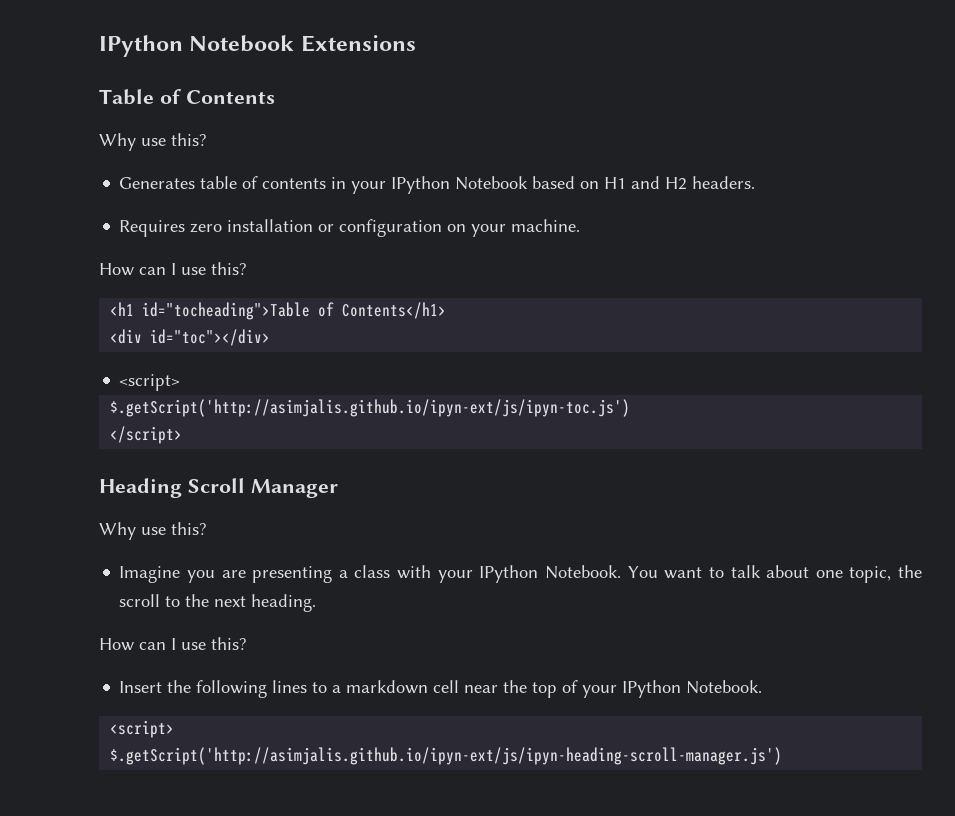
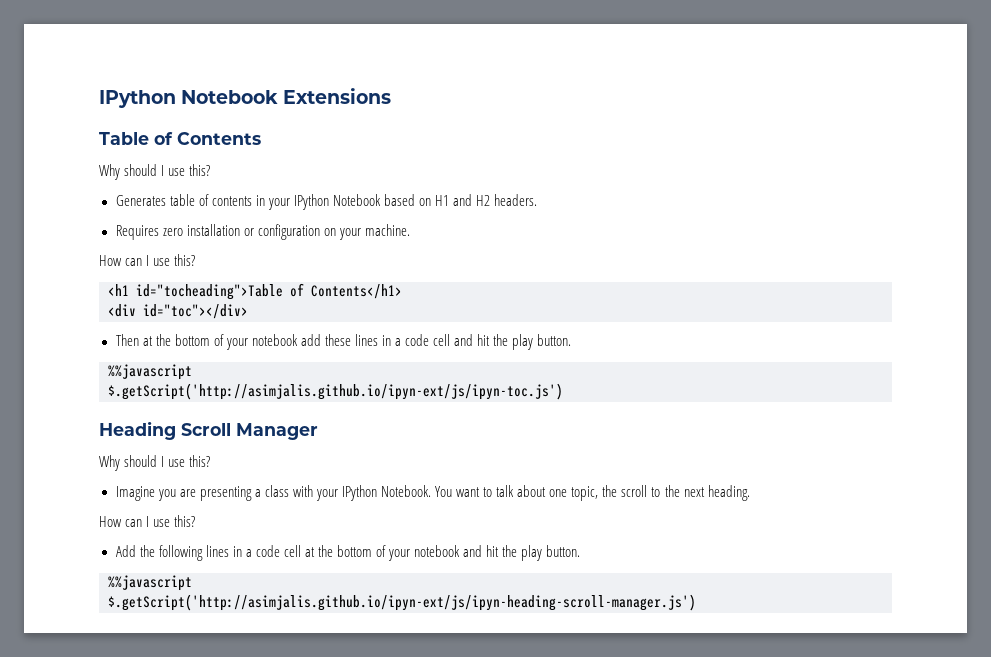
(136, 142) none -> [124,164,165,176] should I
[119,374,181,391] <script> -> [115,334,572,350] [108,364,192,380] Then at the bottom of your notebook add these lines in a code cell and hit the play button. // %%javascript
[110,426,183,444] // </script> -> (563, 391) none
(136, 531) none -> [124,455,165,467] should I
[119,681,163,693] Insert -> [115,545,136,557] Add
[312,680,763,698] [110,720,175,738] to a markdown cell near the top of your IPython Notebook. // <script> -> [232,545,581,561] [108,575,192,591] in a code cell at the bottom of your notebook and hit the play button. // %%javascript

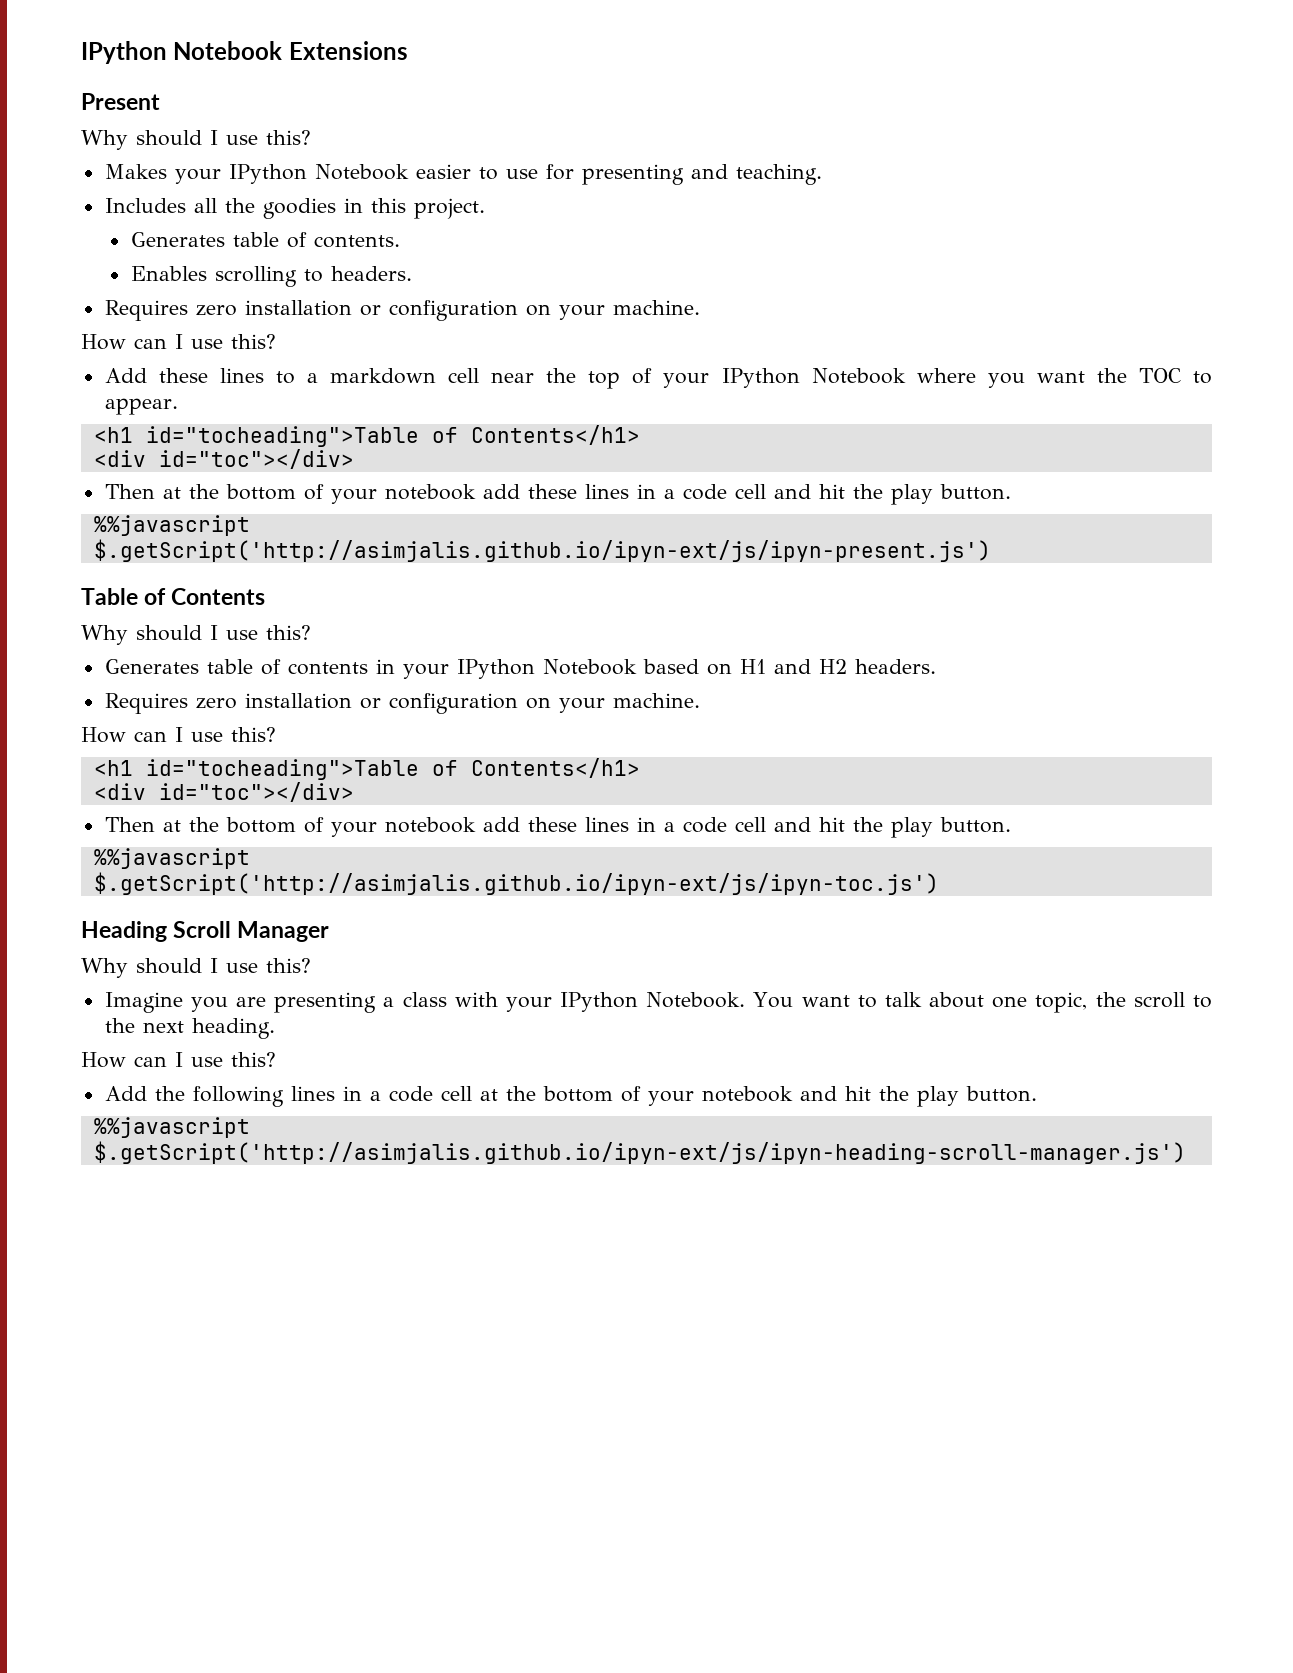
(392, 96) none -> [81,93,160,110] [81,130,311,150] [104,164,822,185] [104,198,485,219] [130,232,400,248] [130,266,412,287] [104,300,700,321] [81,334,276,350] [104,368,1212,389] [104,398,178,415] [93,425,640,447] [93,449,354,469] [104,484,1011,505] [93,515,250,536] [93,539,991,562] // Present // Why should I use this? // Makes your IPython Notebook easier to use for presenting and teaching. // Includes all the goodies in this project. // Generates table of contents. // Enables scrolling to headers. // Requires zero installation or configuration on your machine. // How can I use this? // Add these lines to a markdown cell near the top of your IPython Notebook where you want the TOC to appear. // <h1 id="tocheading">Table of Contents</h1> // <div id="toc"></div> // Then at the bottom of your notebook add these lines in a code cell and hit the play button. // %%javascript // $.getScript('http://asimjalis.github.io/ipyn-ext/js/ipyn-present.js')

